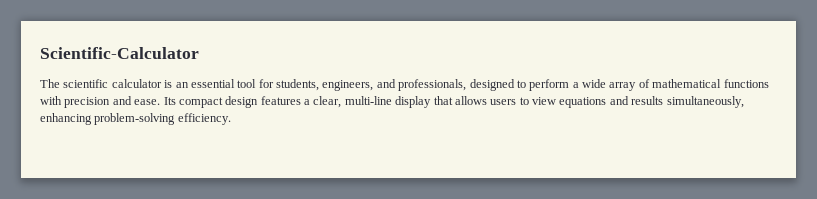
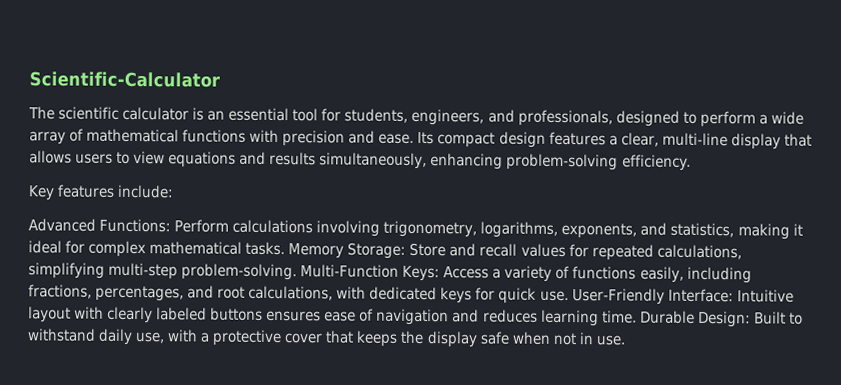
(231, 119) none -> [28,184,175,201] [28,218,803,240] [28,240,742,261] [28,262,752,284] [28,284,794,305] [28,306,803,328] [27,328,626,348] // Key features include: // Advanced Functions: Perform calculations involving trigonometry, logarithms, exponents, and statistics, making it ideal for complex mathematical tasks. Memory Storage: Store and recall values for repeated calculations, simplifying multi-step problem-solving. Multi-Function Keys: Access a variety of functions easily, including fractions, percentages, and root calculations, with dedicated keys for quick use. User-Friendly Interface: Intuitive layout with clearly labeled buttons ensures ease of navigation and reduces learning time. Durable Design: Built to withstand daily use, with a protective cover that keeps the display safe when not in use.

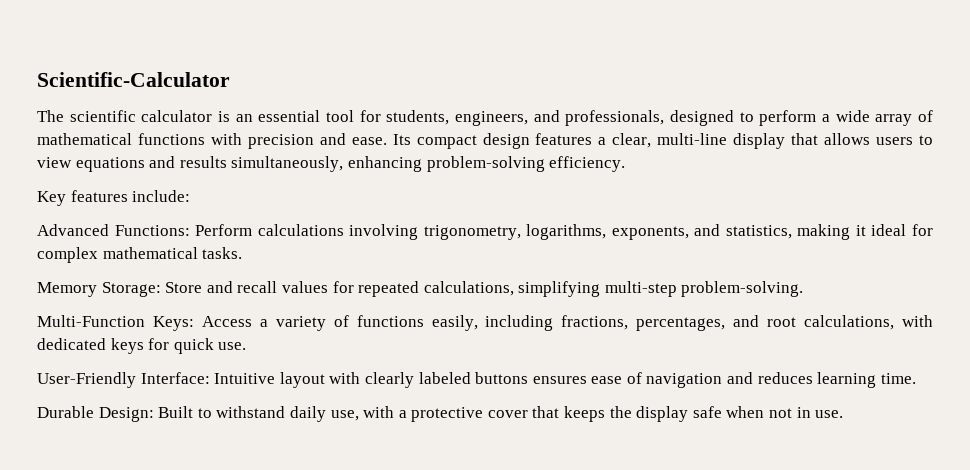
(286, 248) none -> (243, 253) //
(298, 272) none -> (804, 289) //
(569, 296) none -> (247, 346) //
(637, 317) none -> (916, 378) //

